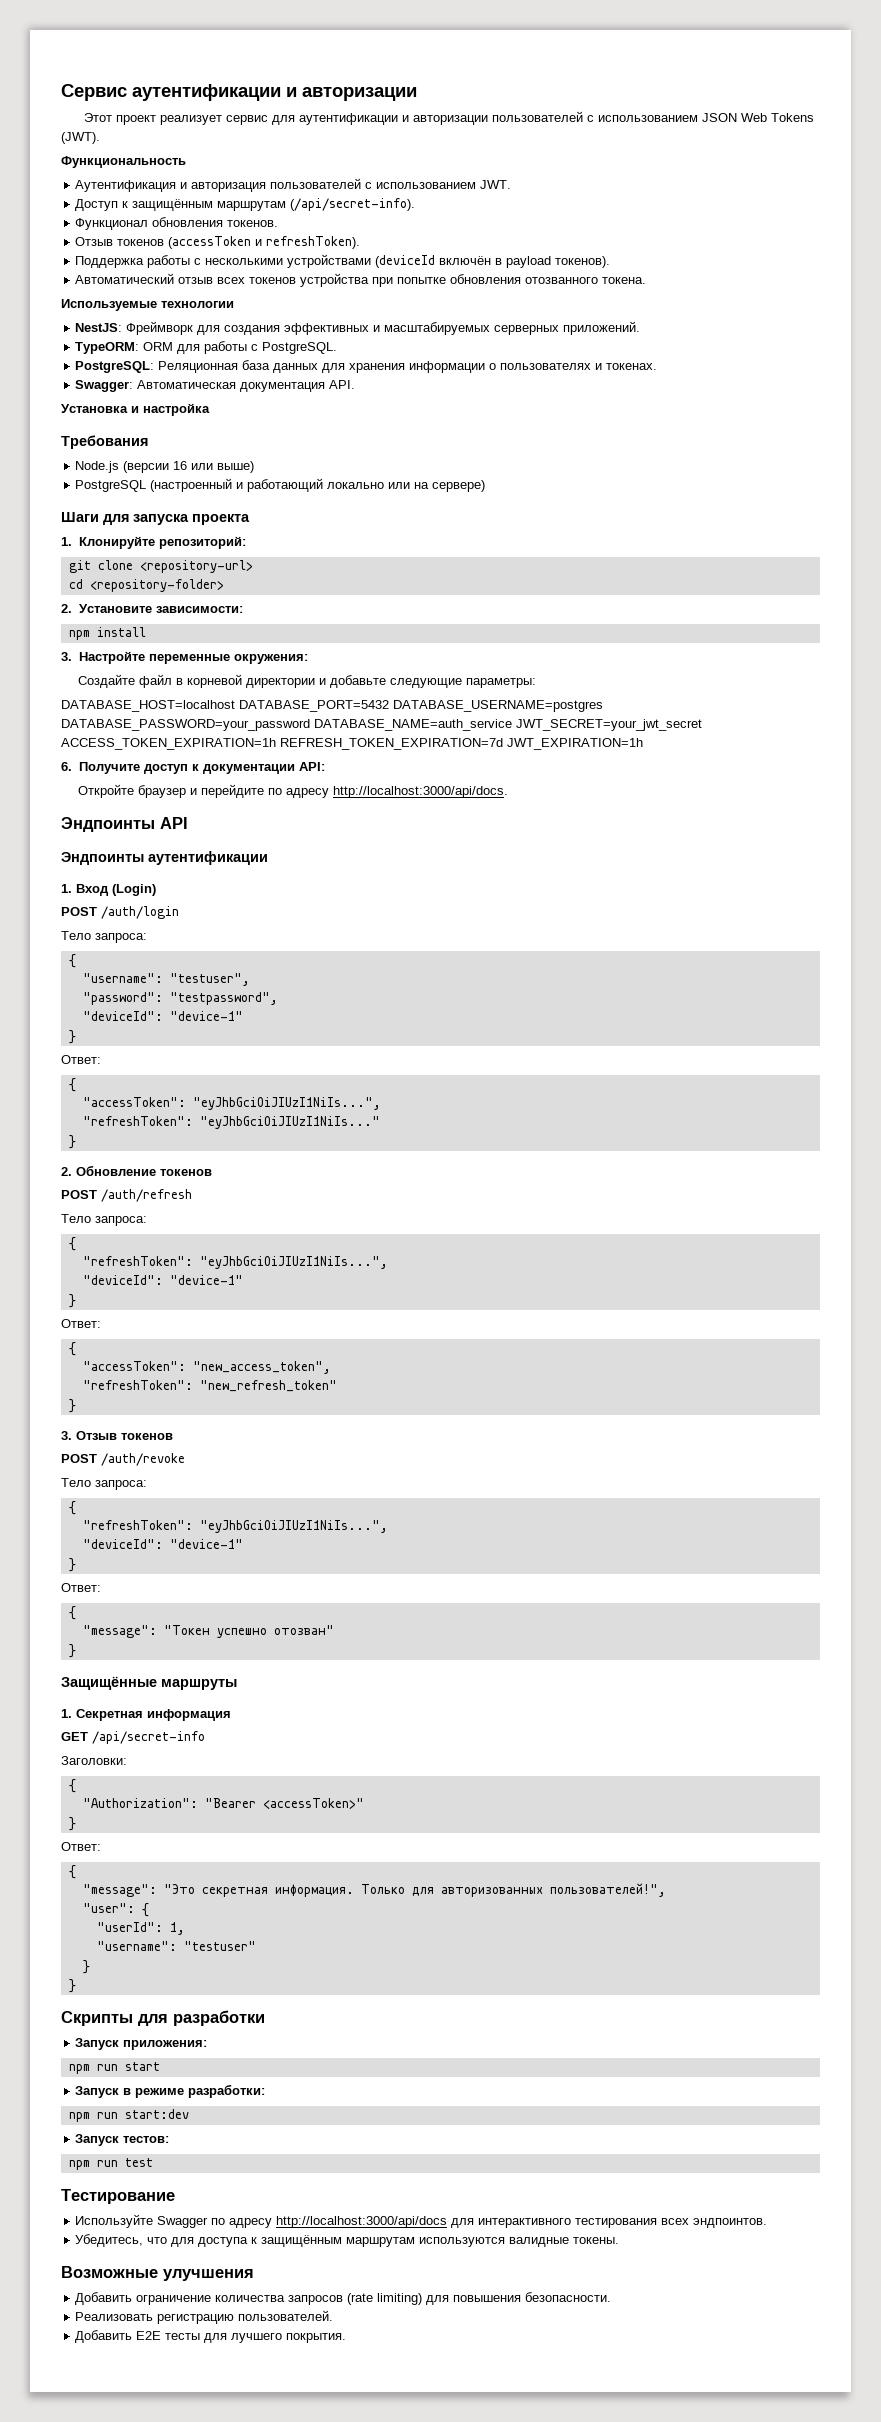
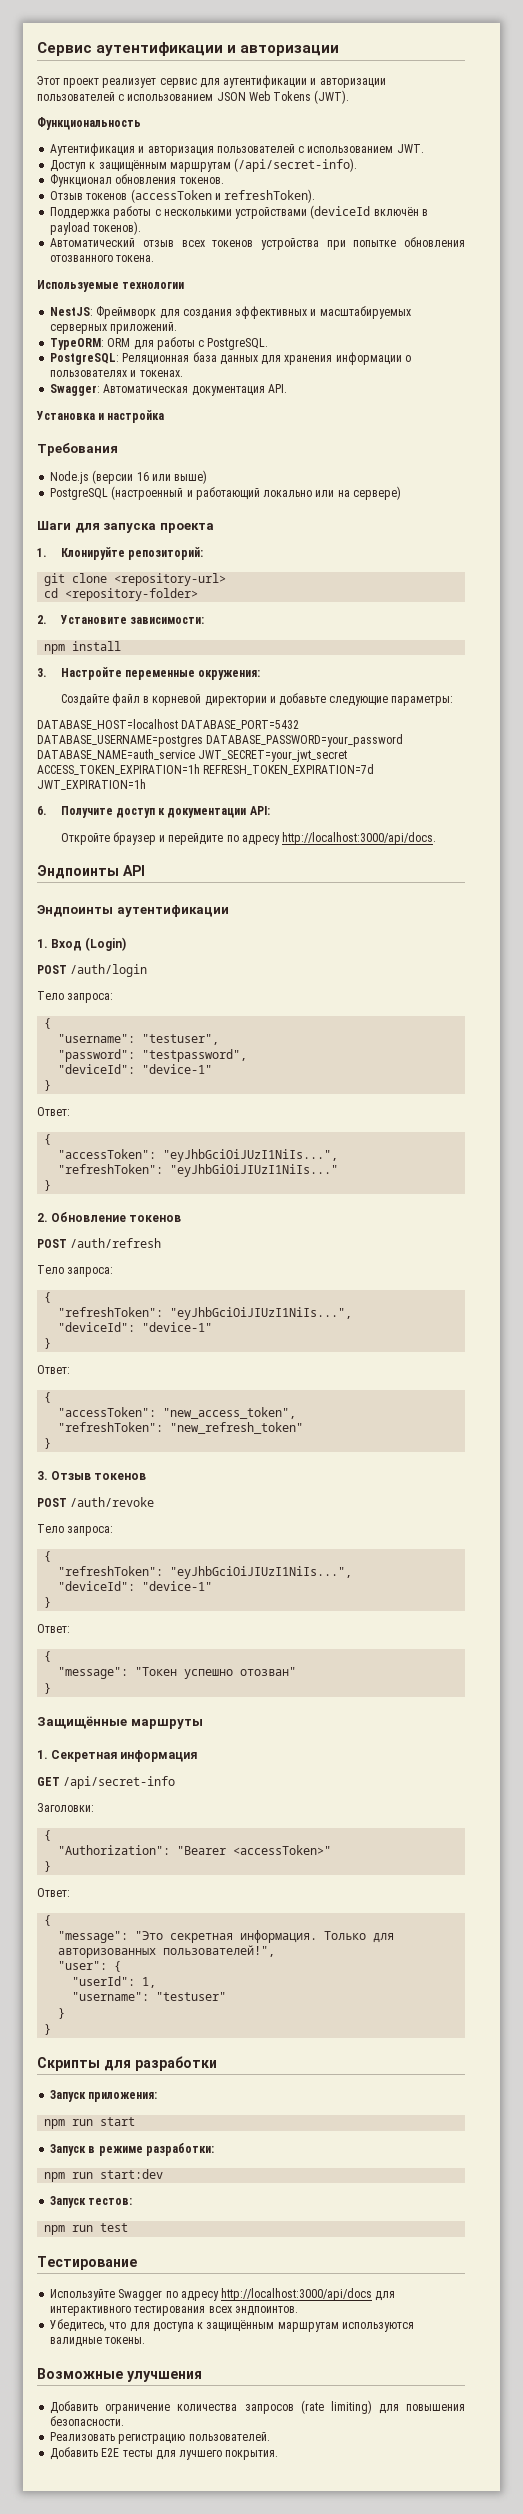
[192,1097,381,1110] [82,1116,380,1129] "eyJhbGciOiJIUzI1NiIs...", // "refreshToken": "eyJhbGciOiJIUzI1NiIs..." -> [163,1149,339,1162] [58,1164,339,1177] "eyJhbGciOiJUzI1NiIs...", // "refreshToken": "eyJhbGiOiJIUzI1NiIs..."

